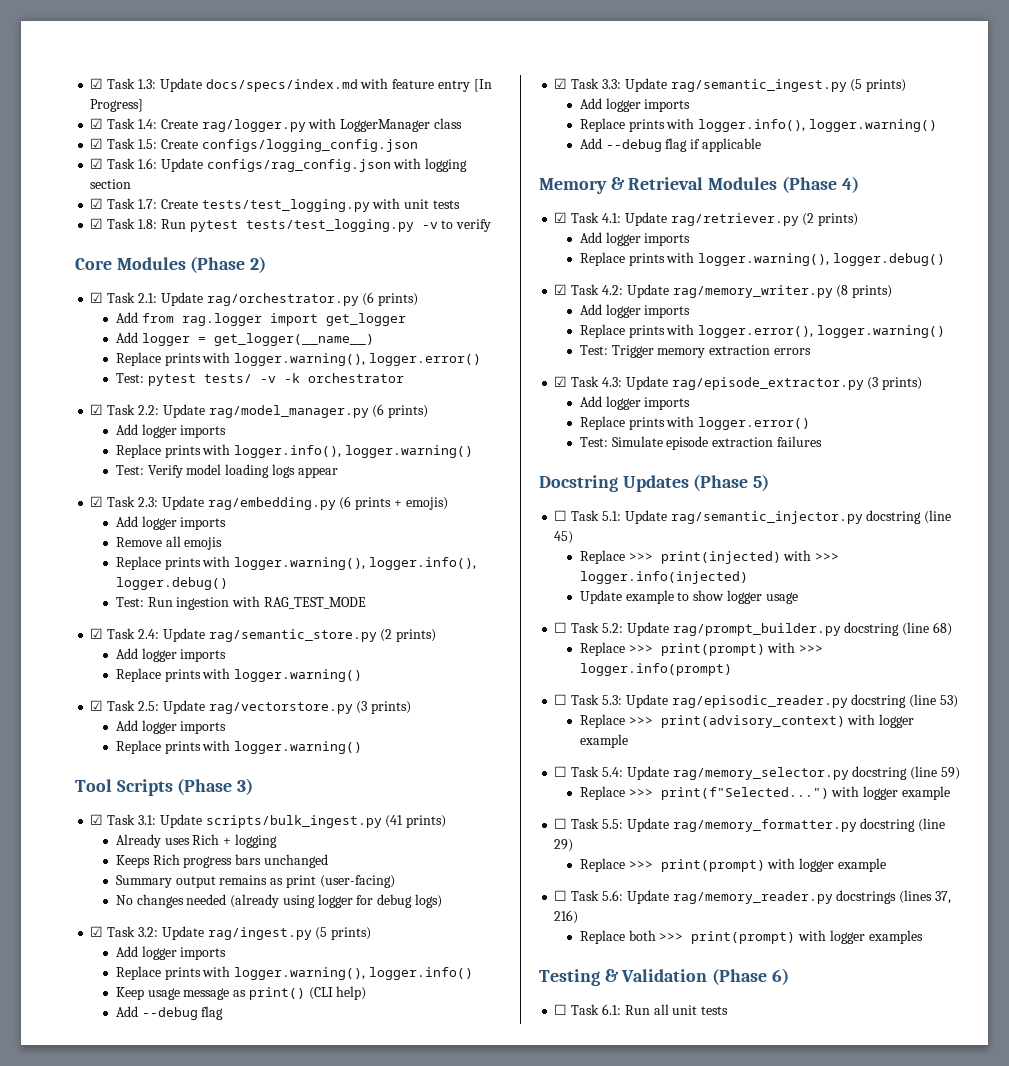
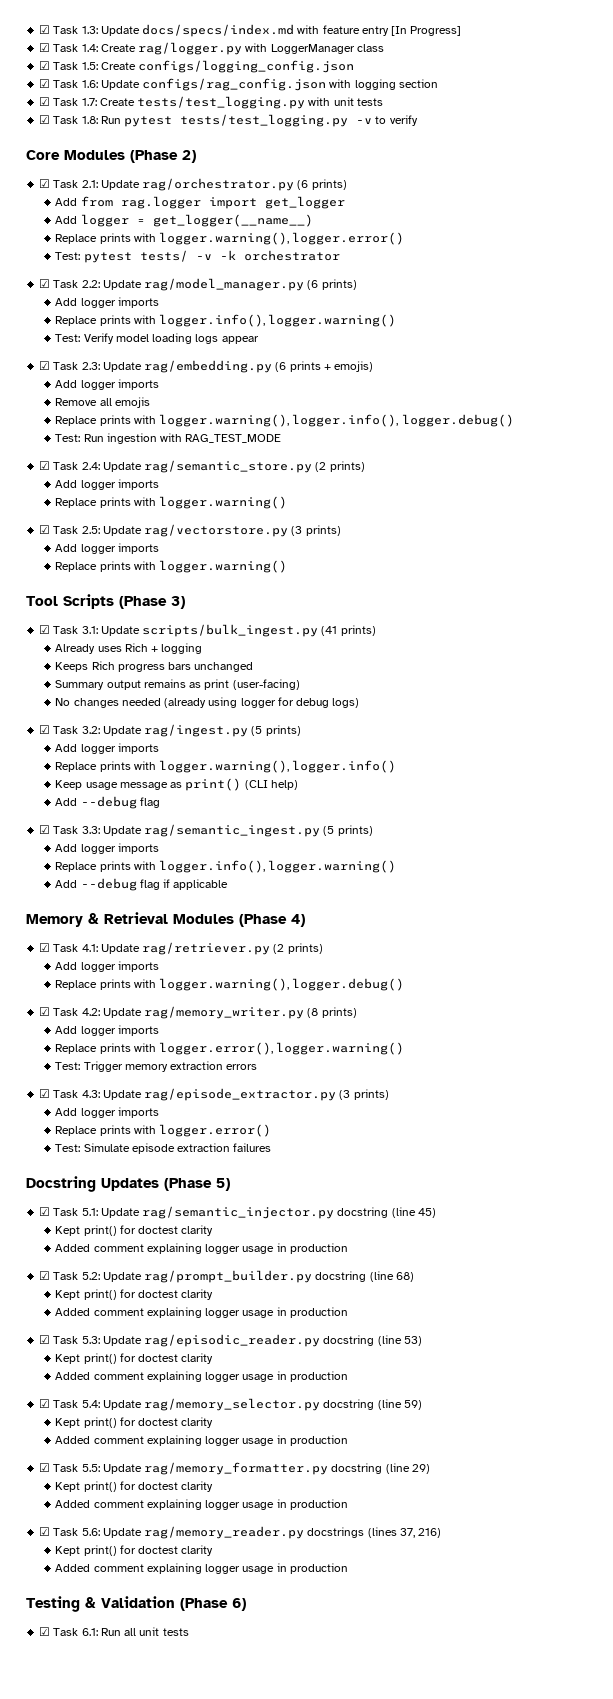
[554,510,568,521] ☐ -> [39,1207,51,1216] ☑
[579,550,840,564] [579,571,748,584] [579,590,798,604] [554,622,568,633] Replace >>> print(injected) with >>> logger.info(injected) // Update example to show logger usage // ☐ -> [55,1225,214,1236] [55,1243,348,1254] [39,1271,51,1280] Kept print() for doctest clarity // Added comment explaining logger usage in production // ☑
[579,642,824,656] [579,663,732,676] [554,694,568,705] Replace >>> print(prompt) with >>> logger.info(prompt) // ☐ -> [55,1289,214,1300] [55,1307,348,1318] [39,1335,51,1344] Kept print() for doctest clarity // Added comment explaining logger usage in production // ☑
[579,714,915,728] [579,734,628,748] [554,766,568,777] Replace >>> print(advisory_context) with logger example // ☐ -> [55,1353,214,1364] [55,1371,348,1382] [39,1399,51,1408] Kept print() for doctest clarity // Added comment explaining logger usage in production // ☑
[579,786,950,800] [554,818,568,829] Replace >>> print(f"Selected...") with logger example // ☐ -> [55,1417,214,1428] [55,1435,348,1446] [39,1463,51,1472] Kept print() for doctest clarity // Added comment explaining logger usage in production // ☑
[579,858,886,872] [554,890,568,901] Replace >>> print(prompt) with logger example // ☐ -> [55,1481,214,1492] [55,1499,348,1510] [39,1527,51,1536] Kept print() for doctest clarity // Added comment explaining logger usage in production // ☑
[579,930,923,944] Replace both >>> print(prompt) with logger examples -> [55,1545,214,1556] [55,1563,348,1574] Kept print() for doctest clarity // Added comment explaining logger usage in production
[554,1004,568,1015] ☐ -> [39,1627,51,1636] ☑

